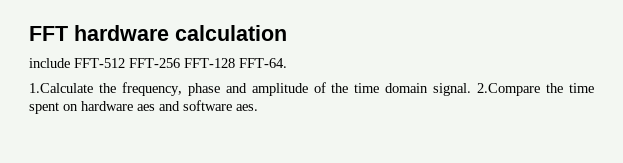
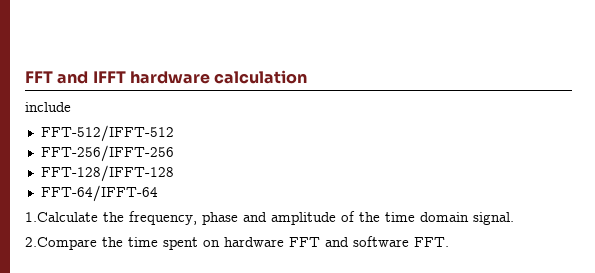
[29,26,68,41] FFT -> [25,71,126,84] FFT and IFFT
[74,58,287,68] FFT-512 FFT-256 FFT-128 FFT-64. -> [40,125,174,142] [40,145,174,162] [40,165,174,182] [40,185,158,202] // FFT-512/IFFT-512 // FFT-256/IFFT-256 // FFT-128/IFFT-128 // FFT-64/IFFT-64
(472, 89) none -> (514, 218) //
[137,104,155,111] aes -> [289,237,320,247] FFT
[236,104,258,111] aes. -> [414,237,449,247] FFT.

